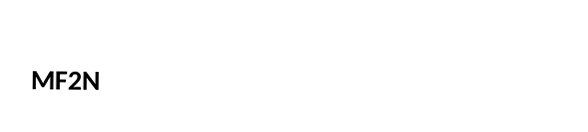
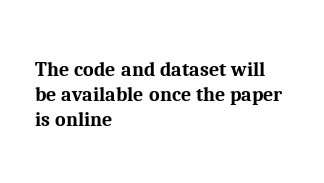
[30,71,100,90] MF2N -> [35,61,266,76] [35,86,284,105] [35,111,113,126] The code and dataset will be available once the paper is online

